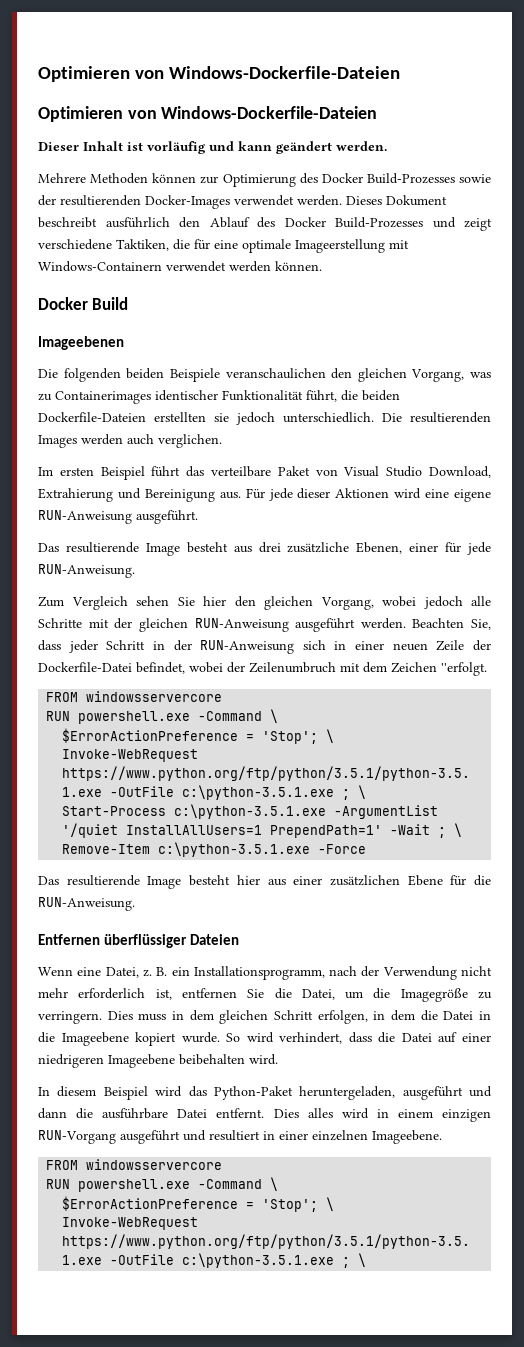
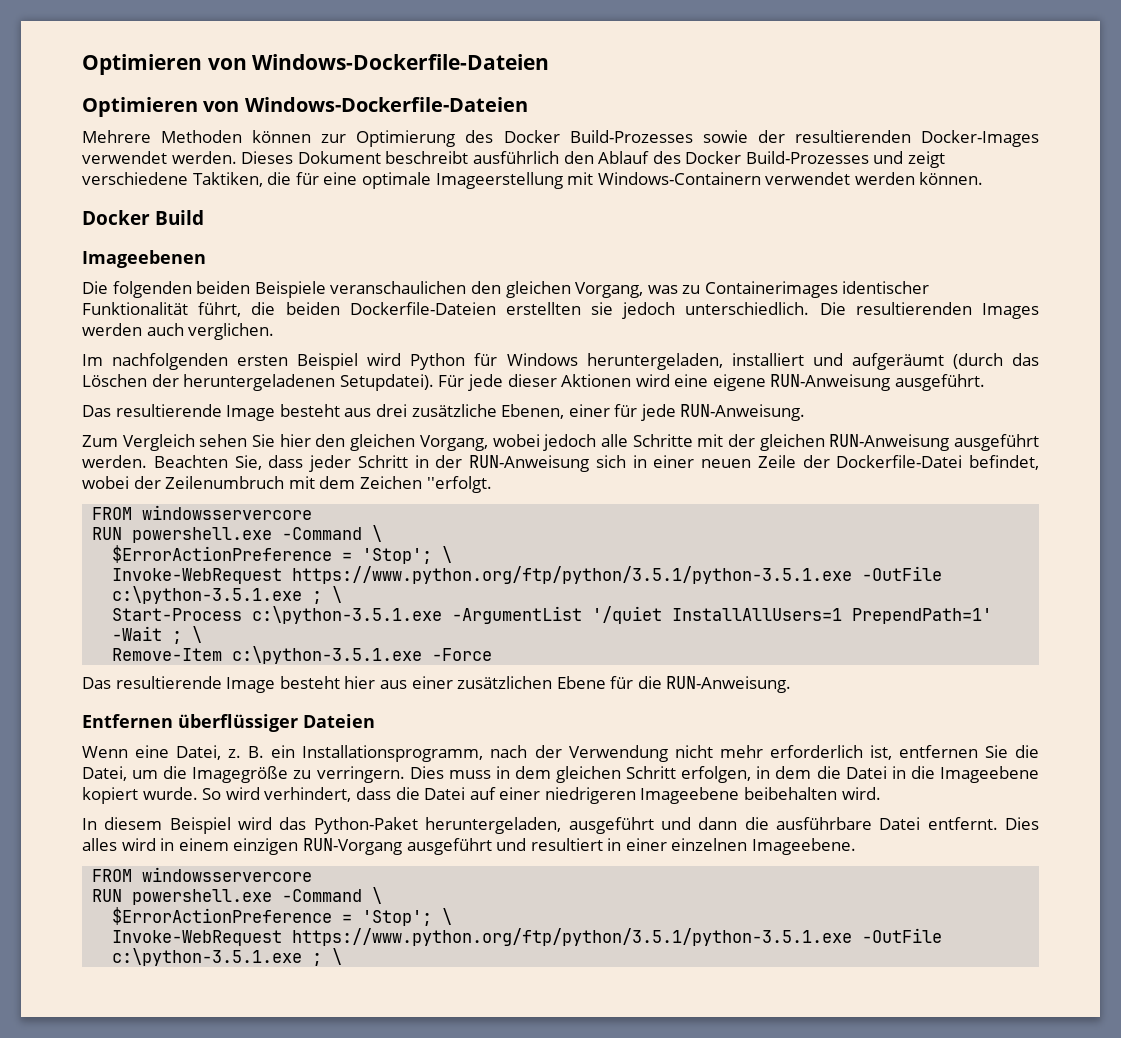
[38,141,387,154] // Dieser Inhalt ist vorläufig und kann geändert werden. -> (528, 104) none
(53, 471) none -> [112,353,229,370] nachfolgenden
[151,466,492,478] [38,488,241,502] führt das verteilbare Paket von Visual Studio Download, Extrahierung und Bereinigung aus. -> [367,353,1039,370] [82,374,434,391] wird Python für Windows heruntergeladen, installiert und aufgeräumt (durch das Löschen der heruntergeladenen Setupdatei).

